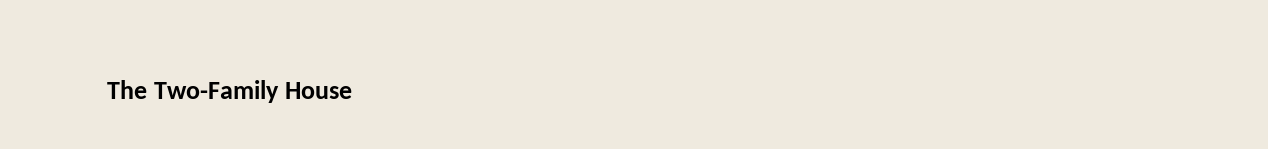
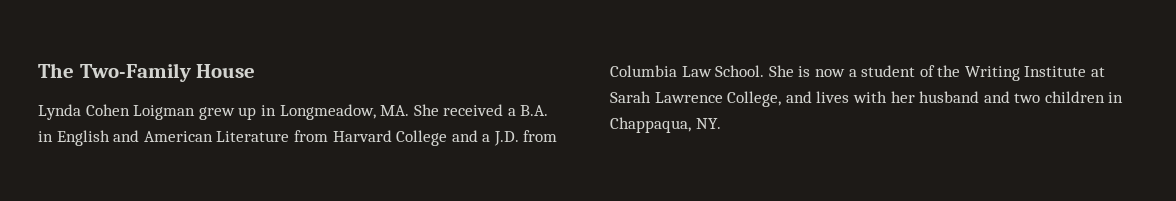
(353, 90) none -> [38,104,549,120] [38,130,558,146] [610,65,1106,81] [610,91,1124,107] [610,117,721,133] // Lynda Cohen Loigman grew up in Longmeadow, MA. She received a B.A. in English and American Literature from Harvard College and a J.D. from Columbia Law School. She is now a student of the Writing Institute at Sarah Lawrence College, and lives with her husband and two children in Chappaqua, NY.

